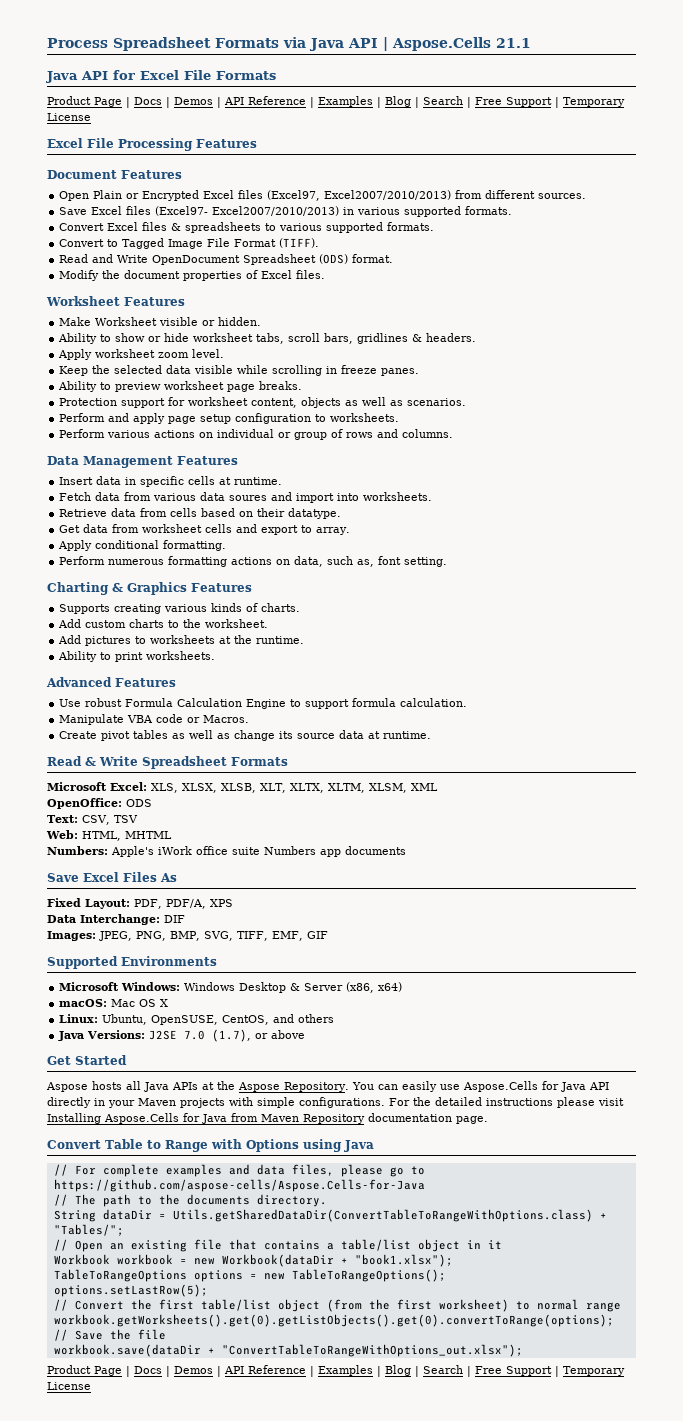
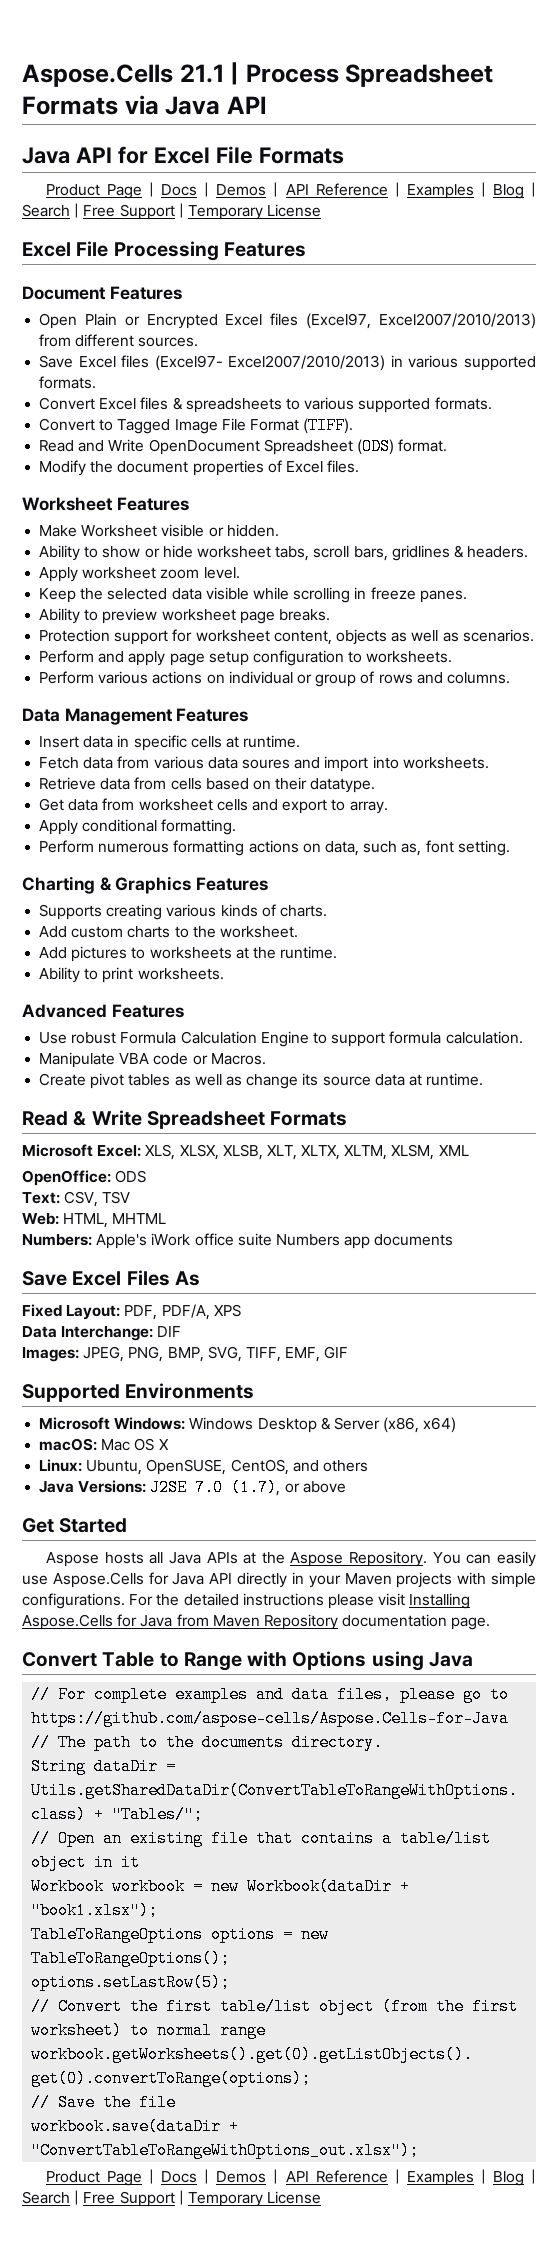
(47, 43) none -> [22,62,240,87] Aspose.Cells 21.1 |
[383,37,531,51] | Aspose.Cells 21.1 -> (267, 105) none

